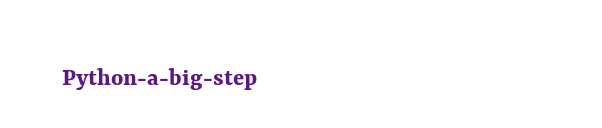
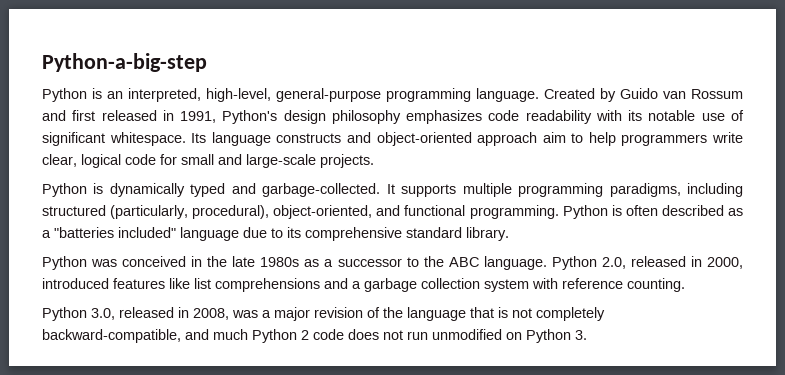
(257, 79) none -> [42,88,743,102] [42,110,744,124] [42,132,744,146] [42,154,374,168] [42,183,743,197] [42,205,744,219] [42,227,509,241] [42,256,743,270] [42,278,685,292] [42,307,605,321] [42,329,587,343] // Python is an interpreted, high-level, general-purpose programming language. Created by Guido van Rossum and first released in 1991, Python's design philosophy emphasizes code readability with its notable use of significant whitespace. Its language constructs and object-oriented approach aim to help programmers write clear, logical code for small and large-scale projects. // Python is dynamically typed and garbage-collected. It supports multiple programming paradigms, including structured (particularly, procedural), object-oriented, and functional programming. Python is often described as a "batteries included" language due to its comprehensive standard library. // Python was conceived in the late 1980s as a successor to the ABC language. Python 2.0, released in 2000, introduced features like list comprehensions and a garbage collection system with reference counting. // Python 3.0, released in 2008, was a major revision of the language that is not completely backward-compatible, and much Python 2 code does not run unmodified on Python 3.

